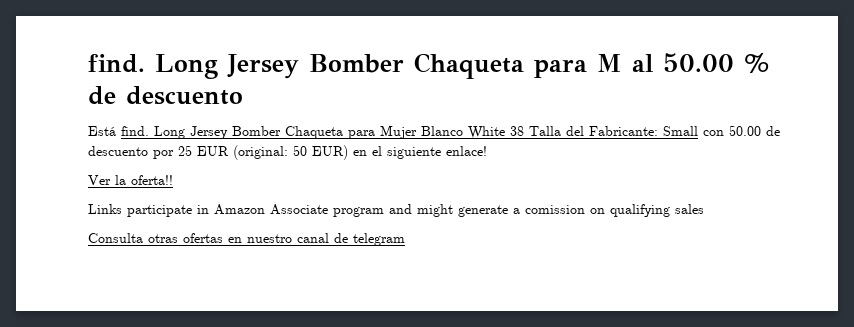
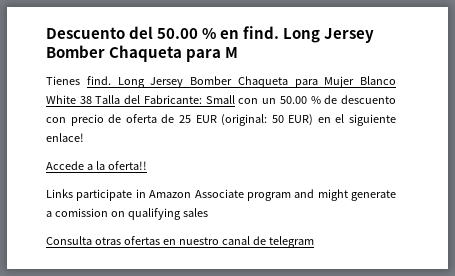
(88, 63) none -> [46,26,240,39] Descuento del 50.00 % en
[632,53,769,73] [88,86,243,105] [88,126,116,136] al 50.00 % de descuento // Está -> [46,76,80,85] // Tienes
[729,125,780,136] [88,146,174,159] 50.00 de descuento por -> [262,95,396,104] [46,114,175,126] un 50.00 % de descuento con precio de oferta de
[88,175,111,185] Ver -> [46,161,93,170] Accede a

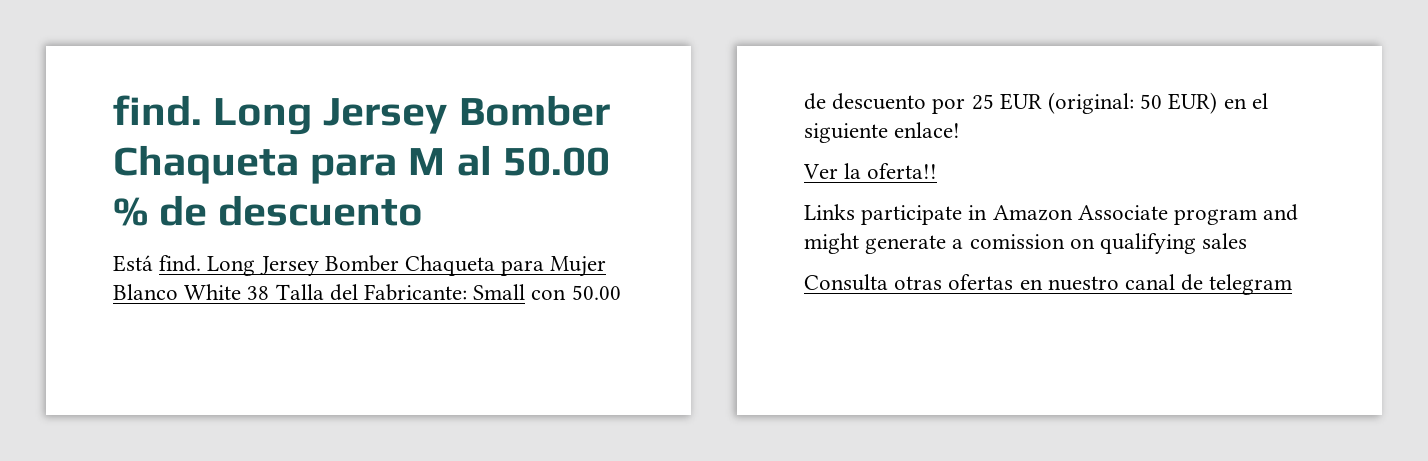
[46,26,240,39] Descuento del 50.00 % en -> (113, 110) none
[46,76,80,85] // Tienes -> [456,145,610,176] [113,195,424,226] [113,255,153,272] al 50.00 % de descuento // Está
[262,95,396,104] [46,114,175,126] un 50.00 % de descuento con precio de oferta de -> [571,285,621,300] [804,93,966,114] 50.00 de descuento por
[46,161,93,170] Accede a -> [803,164,838,179] Ver

